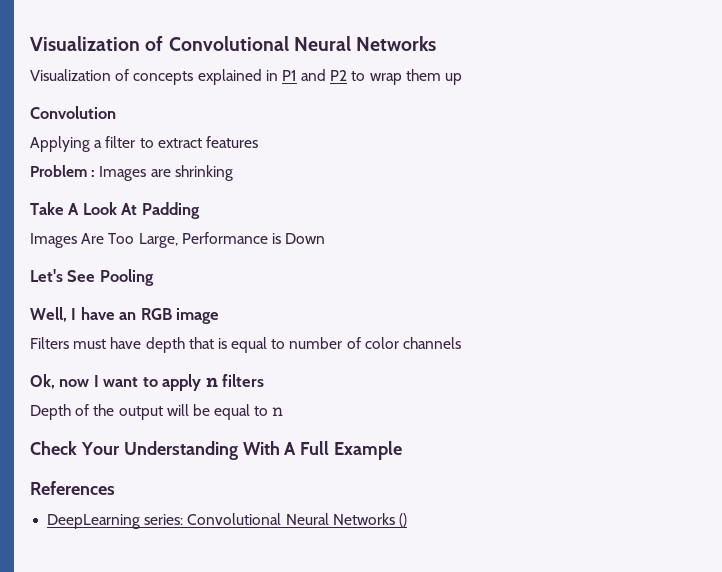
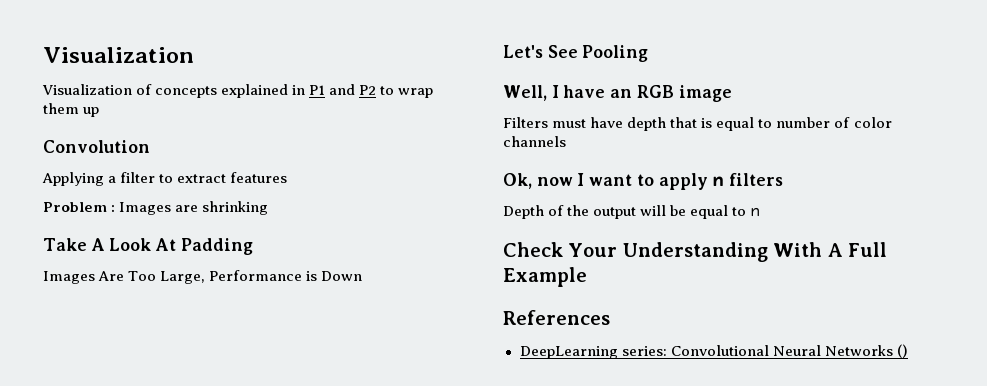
[30,36,437,51] Visualization of Convolutional Neural Networks -> [43,47,194,63] Visualization

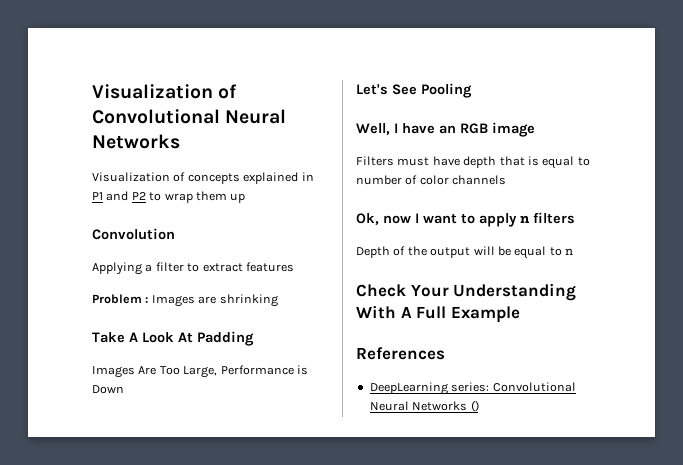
[43,47,194,63] Visualization -> [92,84,238,99] [92,109,287,124] [92,134,180,149] Visualization of Convolutional Neural Networks

